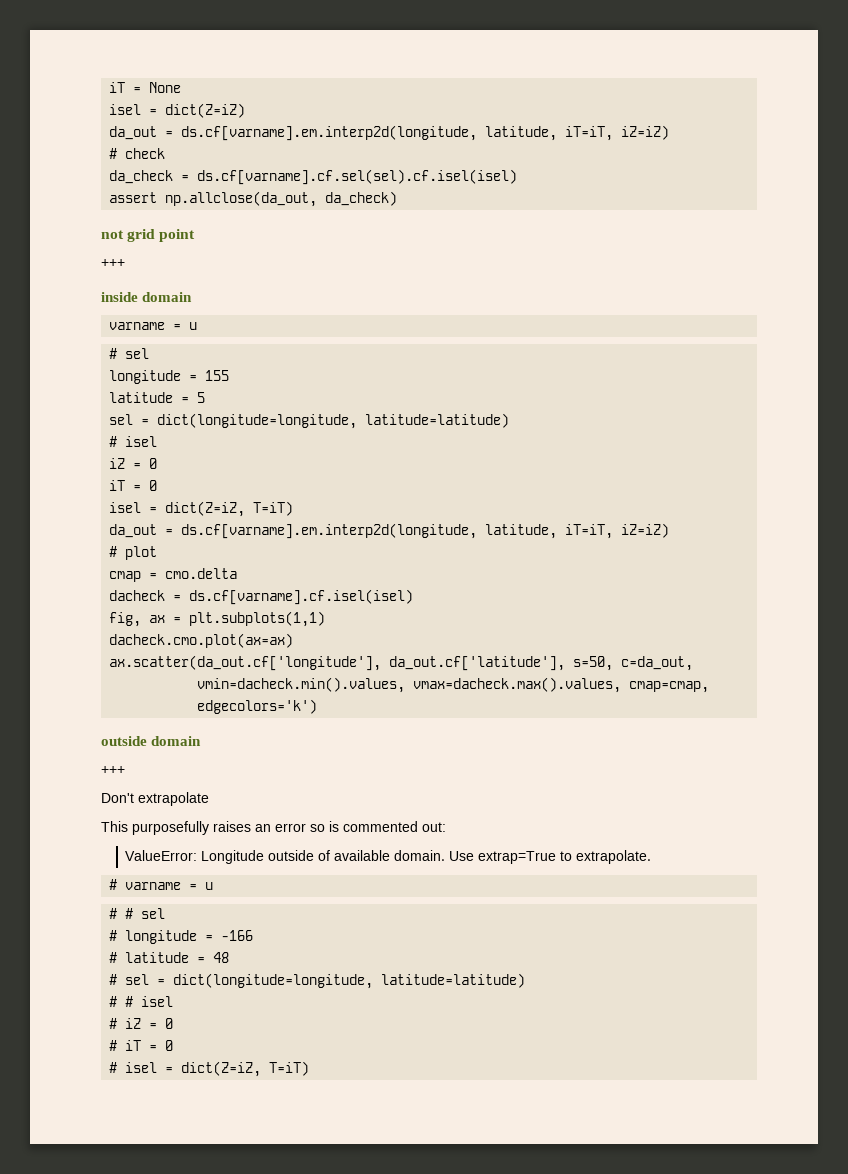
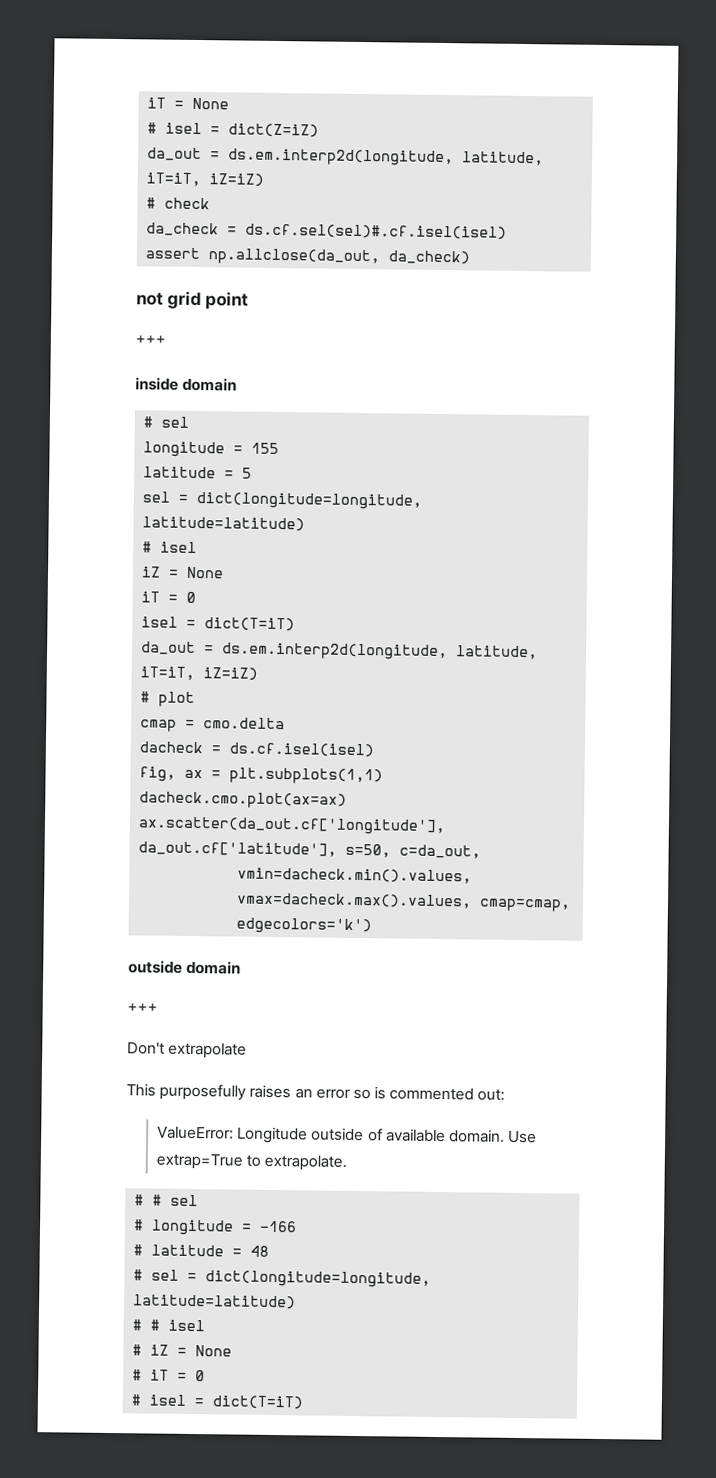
(182, 87) none -> [147,122,158,134] #
[181,125,478,141] ds.cf[varname].em.interp2d(longitude, -> [228,148,455,167] ds.em.interp2d(longitude,
[197,169,518,185] ds.cf[varname].cf.sel(sel).cf.isel(isel) -> [245,223,508,240] ds.cf.sel(sel)#.cf.isel(isel)
[109,322,198,330] // varname = u -> (238, 384) none
[133,458,158,469] = 0 -> [168,566,225,579] = None
[165,501,294,517] [109,523,478,539] dict(Z=iZ, T=iT) // da_out = ds.cf[varname].em.interp2d(longitude, -> [204,617,296,632] [141,641,449,661] dict(T=iT) // da_out = ds.em.interp2d(longitude,
[189,589,414,605] ds.cf[varname].cf.isel(isel) -> [229,742,375,758] ds.cf.isel(isel)
[109,879,214,890] // # varname = u -> (348, 1162) none
[149,1018,174,1029] = 0 -> [177,1345,233,1357] = None
[181,1061,310,1077] dict(Z=iZ, T=iT) -> [212,1395,304,1410] dict(T=iT)

